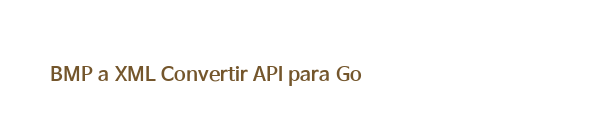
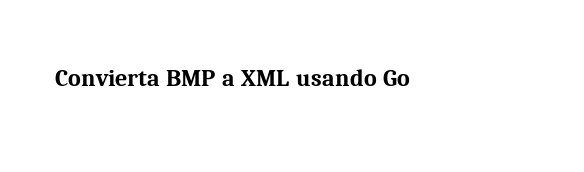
(50, 73) none -> [55,70,160,86] Convierta
[160,66,331,86] Convertir API para -> [295,69,377,86] usando

